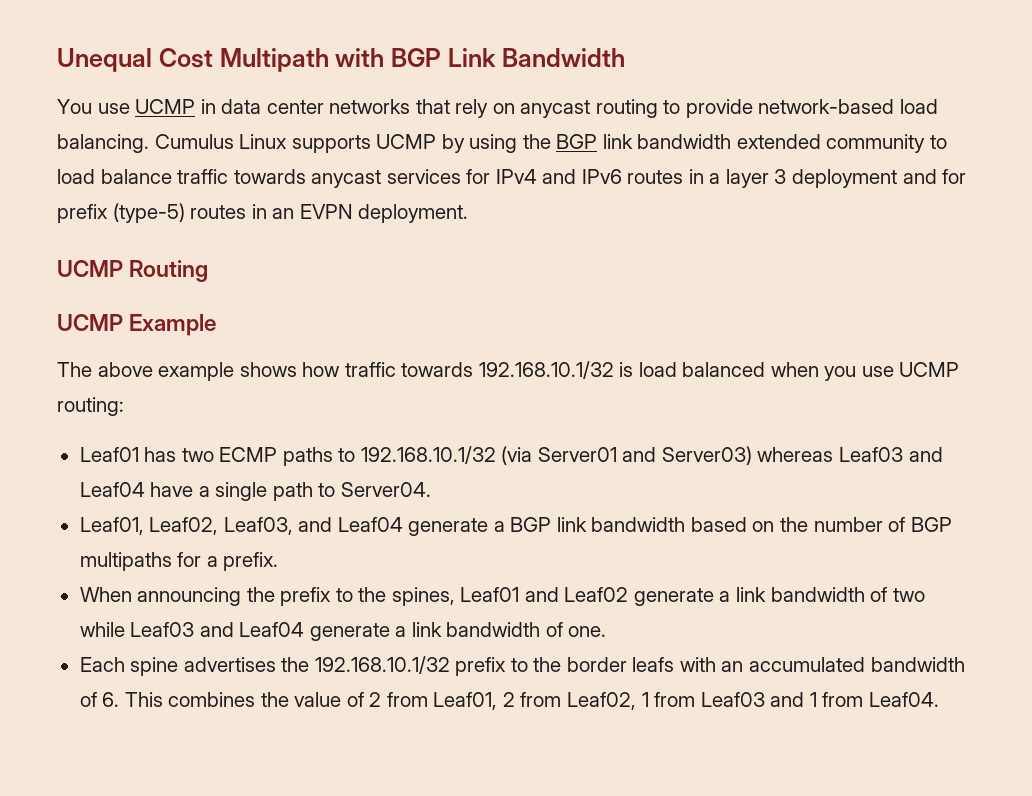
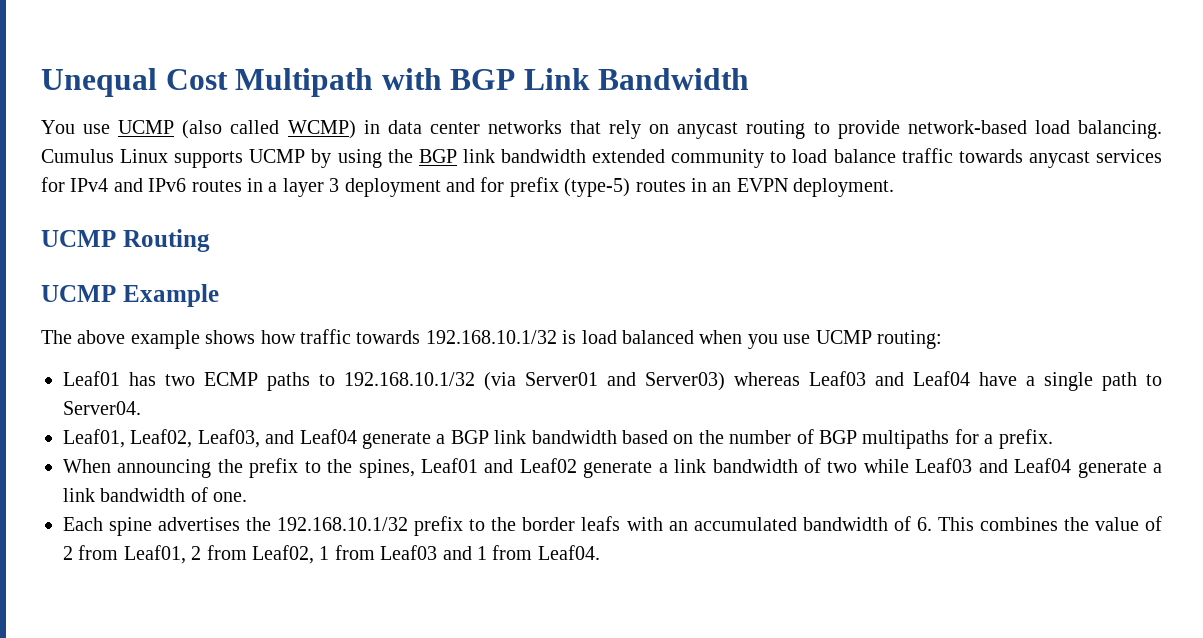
(196, 106) none -> [182,120,356,139] (also called WCMP)

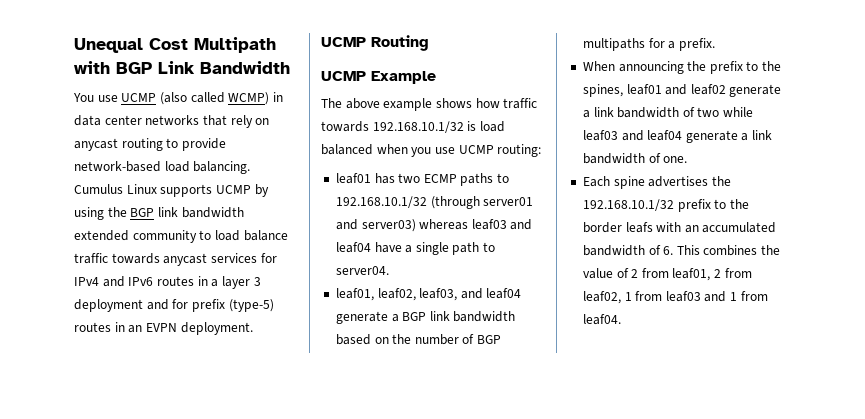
[63,371,120,386] Leaf01 -> [335,173,371,184] leaf01
[484,371,970,391] (via Server01 and Server03) whereas Leaf03 and Leaf04 -> [430,196,534,209] [335,219,533,232] [335,242,371,253] (through server01 and server03) whereas leaf03 and leaf04
[63,401,141,415] [63,429,357,448] Server04. // Leaf01, Leaf02, Leaf03, and Leaf04 -> [335,266,389,275] [335,288,522,301] server04. // leaf01, leaf02, leaf03, and leaf04
[421,458,577,473] Leaf01 and Leaf02 -> [626,84,726,95] leaf01 and leaf02
[915,458,1072,473] Leaf03 and Leaf04 -> [582,130,683,141] leaf03 and leaf04
[123,545,438,564] Leaf01, 2 from Leaf02, 1 from Leaf03 -> [672,268,752,281] [582,291,701,304] leaf01, 2 from leaf02, 1 from leaf03
[537,545,600,560] Leaf04. -> [582,314,621,325] leaf04.

